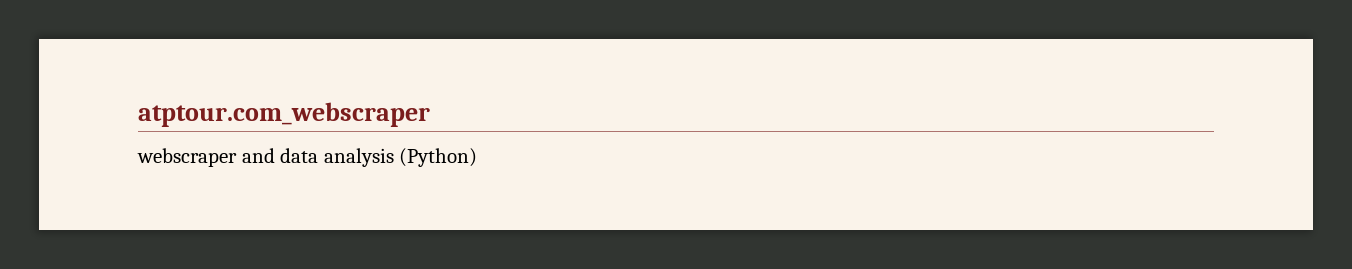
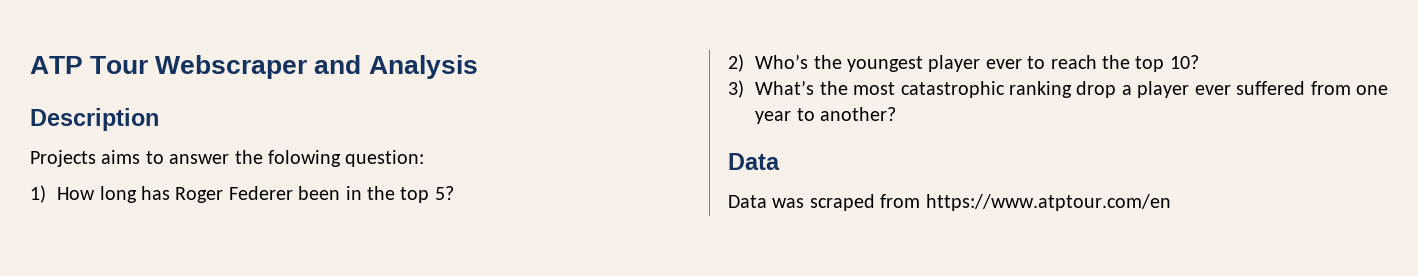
[138,102,430,127] [137,148,478,167] atptour.com_webscraper // webscraper and data analysis (Python) -> [30,55,478,79] [30,108,159,131] [30,150,425,167] [30,185,454,203] [728,54,1199,72] [728,80,1388,98] [755,107,897,124] [728,153,780,170] [728,194,1171,211] ATP Tour Webscraper and Analysis // Description // Projects aims to answer the folowing question: // 1) How long has Roger Federer been in the top 5? // 2) Who’s the youngest player ever to reach the top 10? // 3) What’s the most catastrophic ranking drop a player ever suffered from one year to another? // Data // Data was scraped from https://www.atptour.com/en

